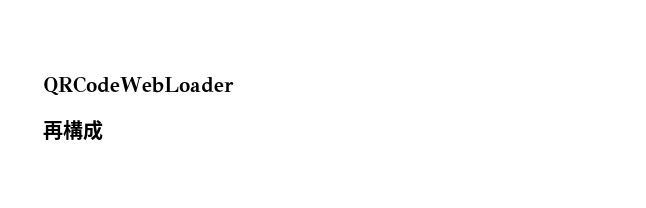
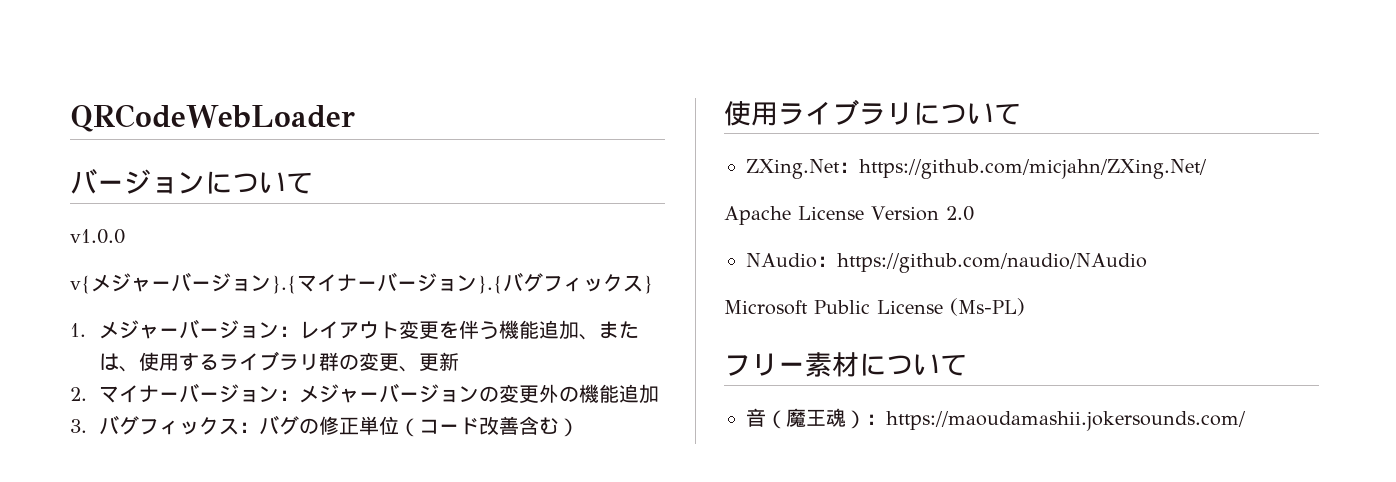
[43,119,103,141] 再構成 -> [70,169,313,194] [70,229,125,244] [70,272,653,294] [70,319,639,340] [98,351,459,372] [70,383,659,404] [70,415,579,437] [724,99,1021,126] [746,159,1207,179] [724,206,974,225] [746,253,1147,273] [724,298,1025,316] [724,352,967,377] [746,408,1246,431] バージョンについて // v1.0.0 // v{メジャーバージョン}.{マイナーバージョン}.{バグフィックス} // 1.メジャーバージョン：レイアウト変更を伴う機能追加、または、使用するライブラリ群の変更、更新 // 2.マイナーバージョン：メジャーバージョンの変更外の機能追加 // 3.バグフィックス：バグの修正単位（コード改善含む） // 使用ライブラリについて // ZXing.Net：https://github.com/micjahn/ZXing.Net/ // Apache License Version 2.0 // NAudio：https://github.com/naudio/NAudio // Microsoft Public License (Ms-PL) // フリー素材について // 音（魔王魂）：https://maoudamashii.jokersounds.com/

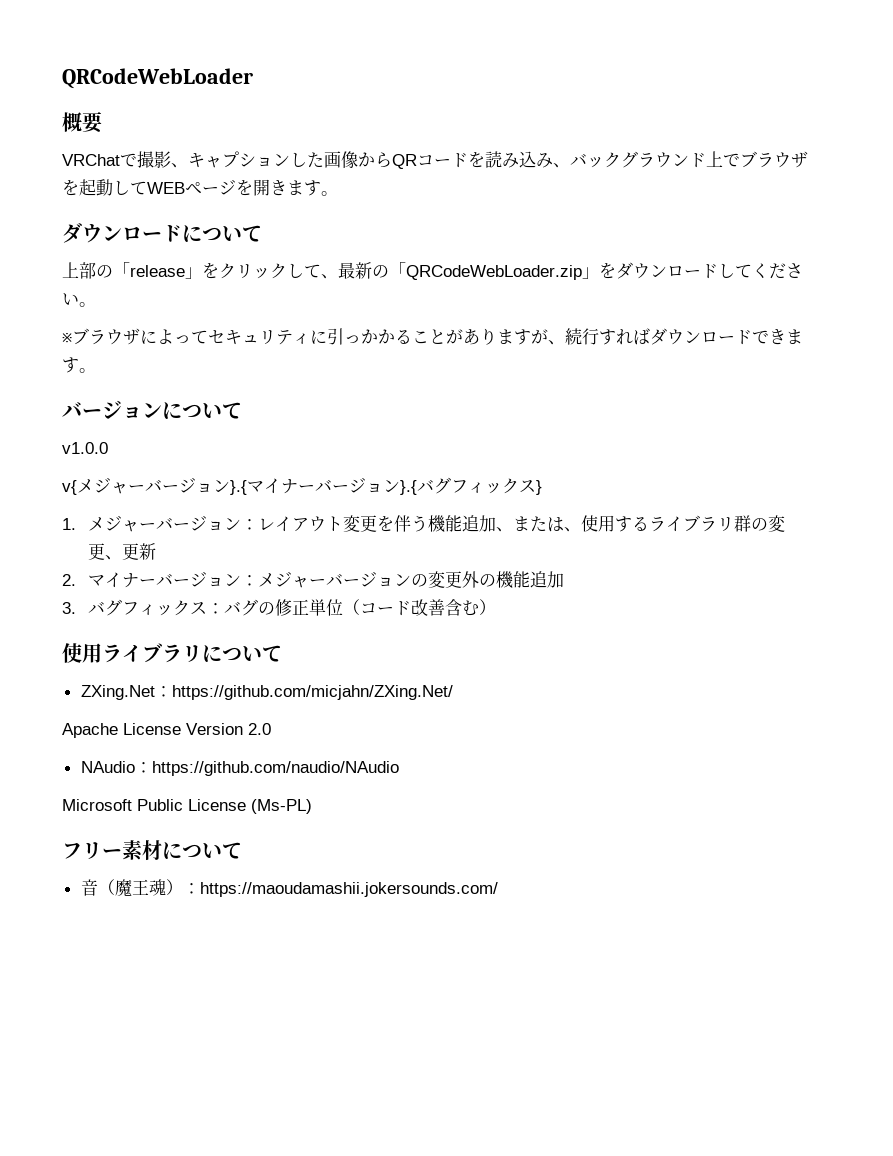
(355, 118) none -> [62,112,103,133] [62,151,808,169] [62,179,338,196] [62,223,262,243] [62,262,803,280] [62,293,96,307] [62,328,803,345] [62,357,96,373] // 概要 // VRChatで撮影、キャプションした画像からQRコードを読み込み、バックグラウンド上でブラウザを起動してWEBページを開きます。 // ダウンロードについて // 上部の「release」をクリックして、最新の「QRCodeWebLoader.zip」をダウンロードしてください。 // ※ブラウザによってセキュリティに引っかかることがありますが、続行すればダウンロードできます。

